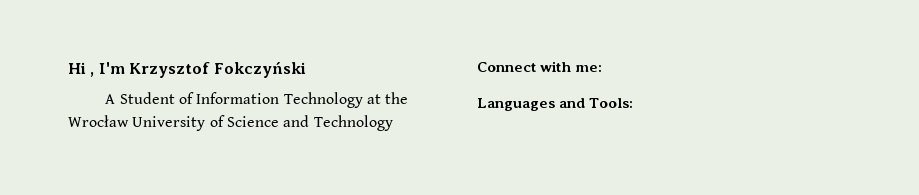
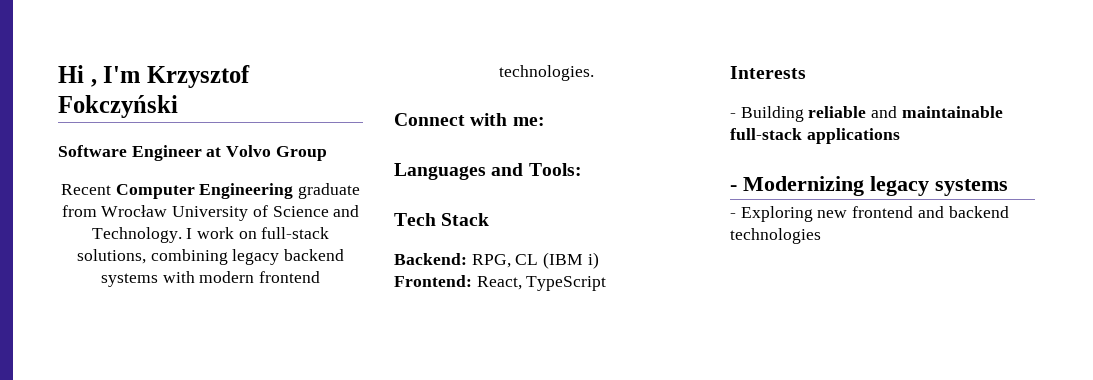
[105,92,409,108] A Student of Information Technology at the -> [58,145,327,161] [60,183,361,199] [61,205,97,217] Software Engineer at Volvo Group // Recent Computer Engineering graduate from
[313,115,393,131] Technology -> [91,227,330,243] [76,249,345,265] [100,271,321,287] [499,65,594,81] Technology. I work on full-stack solutions, combining legacy backend systems with modern frontend technologies.
(634, 103) none -> [394,213,490,226] [394,252,599,269] [394,275,607,291] [730,66,806,79] [730,106,1003,122] [730,128,900,144] [730,176,1008,196] [730,206,1009,222] [730,228,821,244] // Tech Stack // Backend: RPG, CL (IBM i) // Frontend: React, TypeScript // Interests // - Building reliable and maintainable full-stack applications // - Modernizing legacy systems // - Exploring new frontend and backend technologies

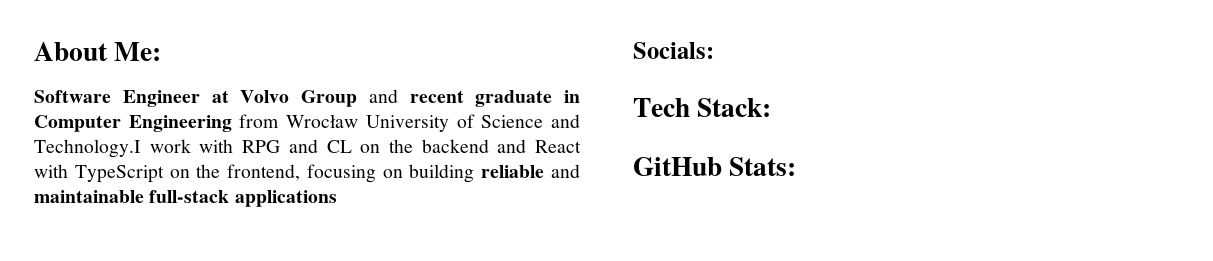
[58,65,250,88] [58,95,178,118] Hi , I'm Krzysztof Fokczyński -> [34,42,162,61] About Me:
[60,184,111,195] // Recent -> [368,89,580,107] and recent graduate in
[298,183,361,199] graduate -> (232, 123) none
[91,227,330,243] [76,249,345,265] [100,271,321,287] [499,65,594,81] [394,113,545,126] [394,163,582,180] [394,213,490,226] [394,252,599,269] [394,275,607,291] [730,66,806,79] [730,106,804,122] Technology. I work on full-stack solutions, combining legacy backend systems with modern frontend technologies. // Connect with me: // Languages and Tools: // Tech Stack // Backend: RPG, CL (IBM i) // Frontend: React, TypeScript // Interests // - Building -> [34,139,581,158] [34,164,475,183] Technology.I work with RPG and CL on the backend and React with TypeScript on the frontend, focusing on building
[730,176,1008,196] [730,206,1009,222] [730,228,821,244] - Modernizing legacy systems // - Exploring new frontend and backend technologies -> [633,42,714,59] [633,98,772,117] [633,157,797,176] Socials: // Tech Stack: // GitHub Stats:

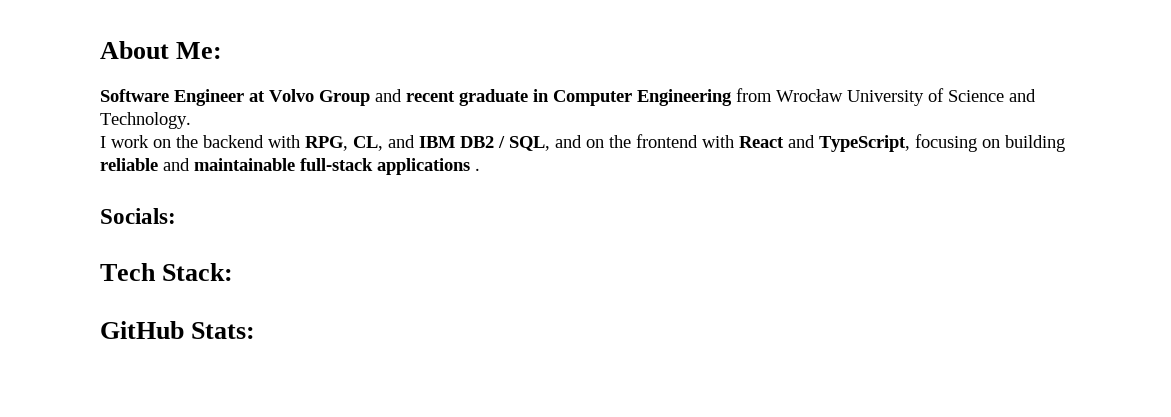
[34,139,581,158] [34,164,301,183] Technology.I work with RPG and CL on the backend and React with TypeScript on the frontend, -> [100,112,191,129] [100,134,910,152] Technology. // I work on the backend with RPG, CL, and IBM DB2 / SQL, and on the frontend with React and TypeScript,
(337, 198) none -> [475,168,480,171] .

